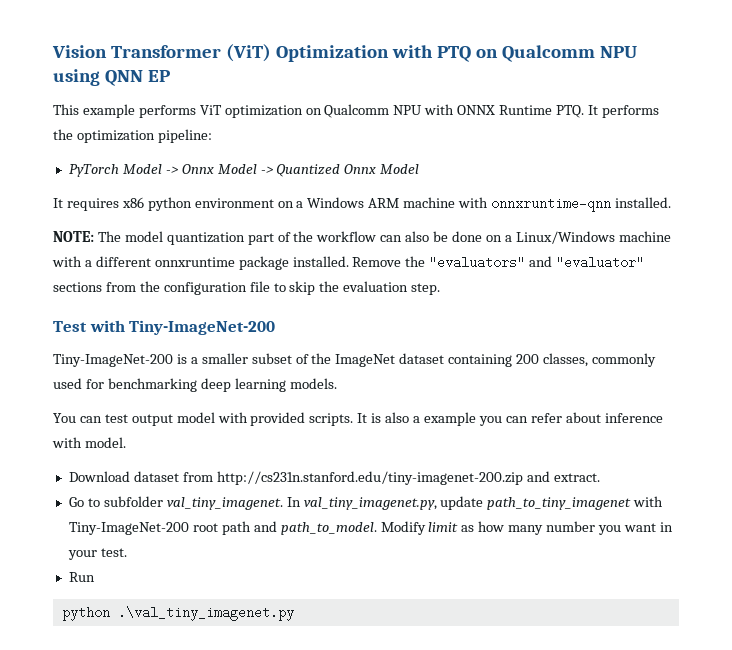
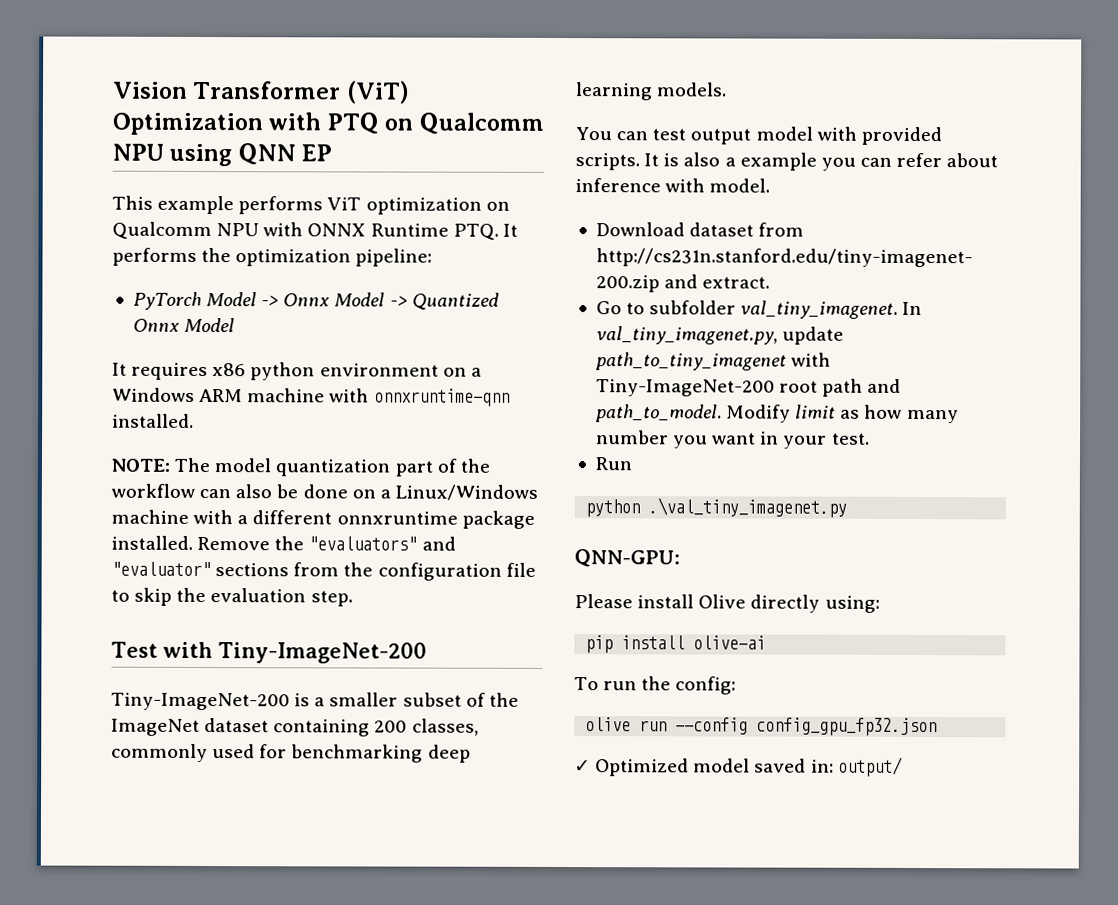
(294, 613) none -> [574,549,680,568] [574,594,880,613] [585,635,767,654] [574,676,737,695] [585,717,938,737] [574,756,903,777] // QNN-GPU: // Please install Olive directly using: // pip install olive-ai // To run the config: // olive run --config config_gpu_fp32.json // ✓ Optimized model saved in: output/

